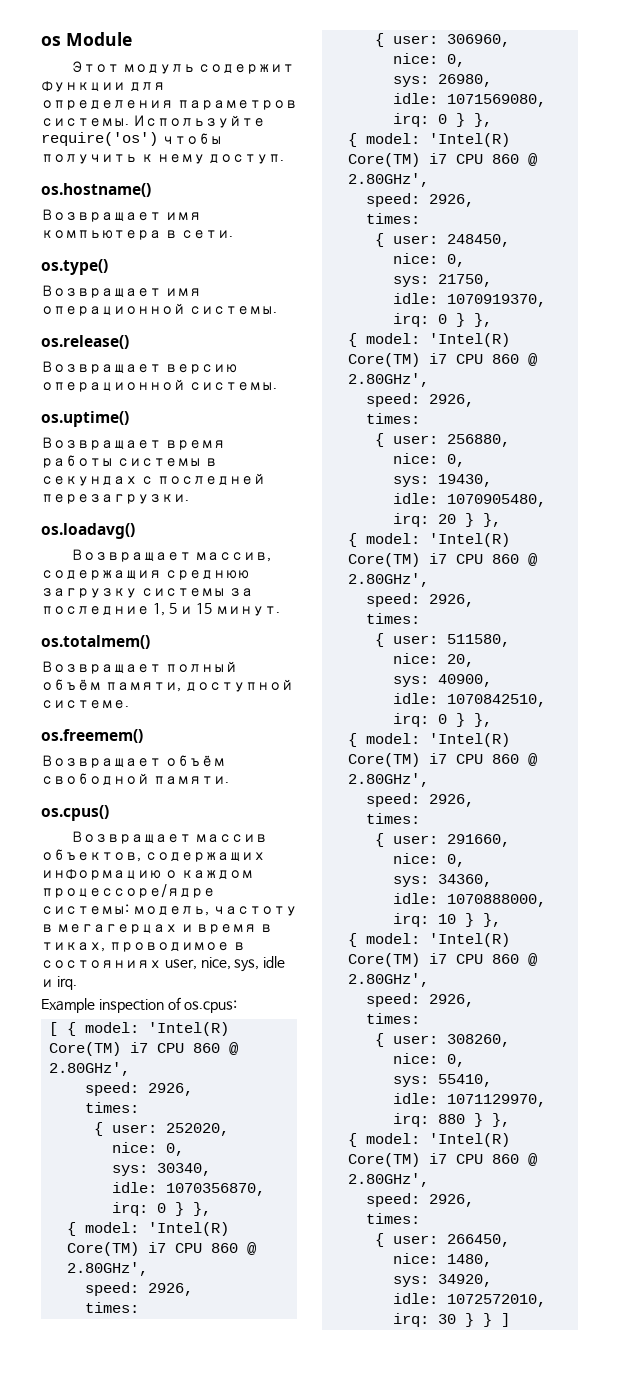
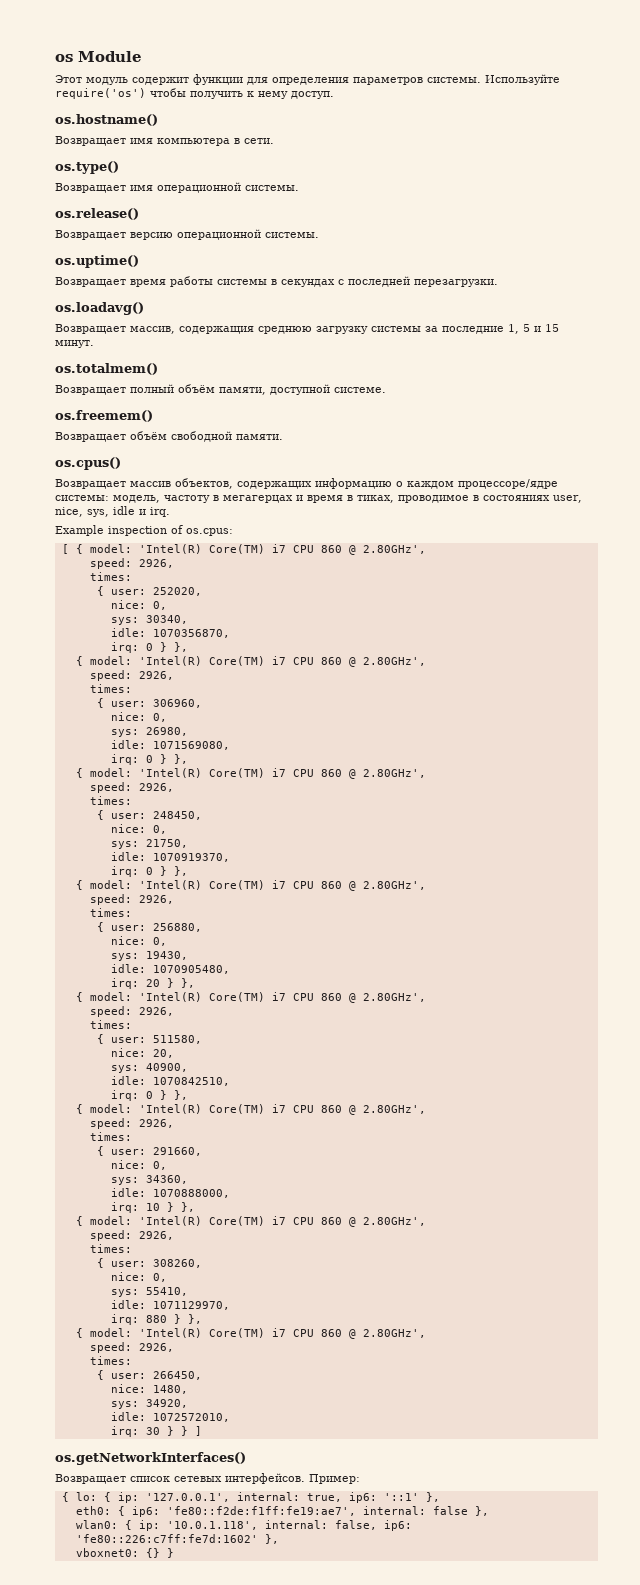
(511, 1320) none -> [55,1452,246,1465] [55,1473,360,1484] [61,1492,440,1503] [75,1506,489,1517] [75,1520,412,1531] [75,1534,279,1544] [75,1548,174,1558] // os.getNetworkInterfaces() // Возвращает список сетевых интерфейсов. Пример: // { lo: { ip: '127.0.0.1', internal: true, ip6: '::1' }, // eth0: { ip6: 'fe80::f2de:f1ff:fe19:ae7', internal: false }, // wlan0: { ip: '10.0.1.118', internal: false, ip6: 'fe80::226:c7ff:fe7d:1602' }, // vboxnet0: {} }

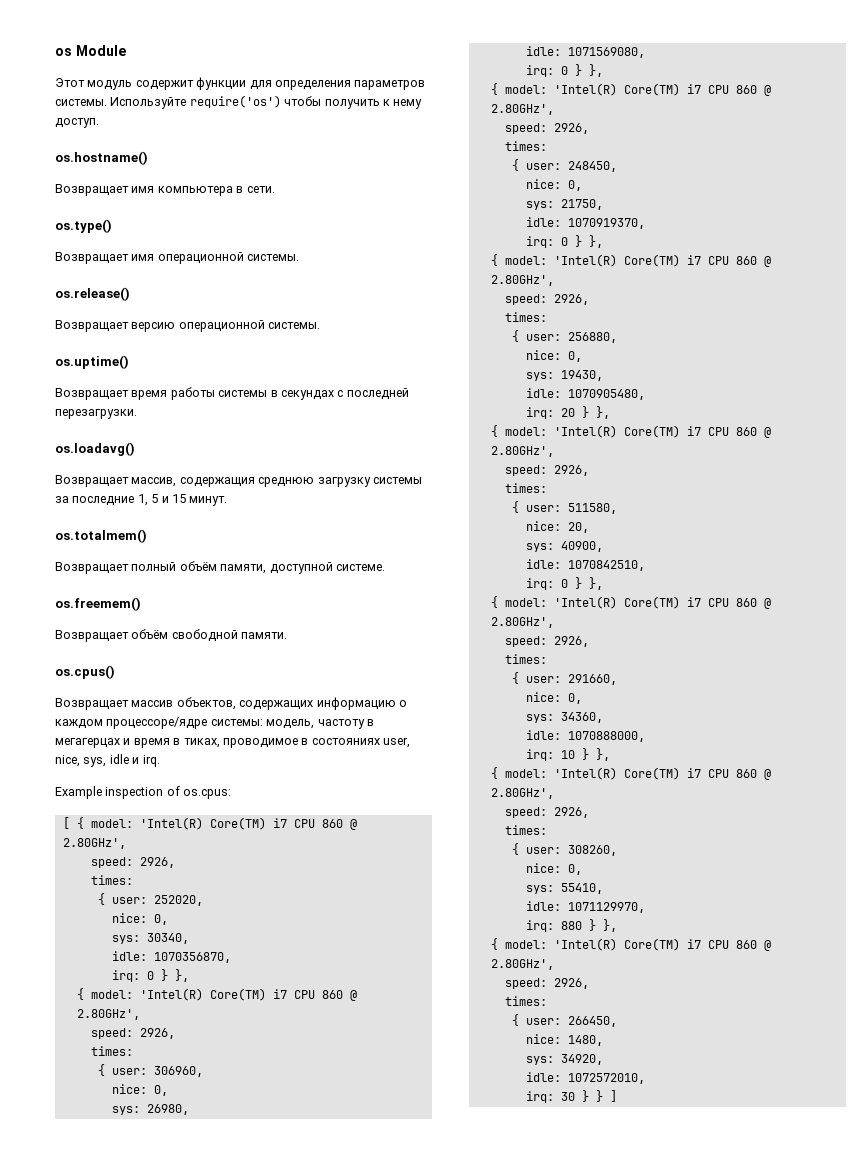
[55,1452,246,1465] [55,1473,360,1484] [61,1492,440,1503] [75,1506,489,1517] [75,1520,412,1531] [75,1534,279,1544] [75,1548,174,1558] // os.getNetworkInterfaces() // Возвращает список сетевых интерфейсов. Пример: // { lo: { ip: '127.0.0.1', internal: true, ip6: '::1' }, // eth0: { ip6: 'fe80::f2de:f1ff:fe19:ae7', internal: false }, // wlan0: { ip: '10.0.1.118', internal: false, ip6: 'fe80::226:c7ff:fe7d:1602' }, // vboxnet0: {} } -> (617, 1096) none

